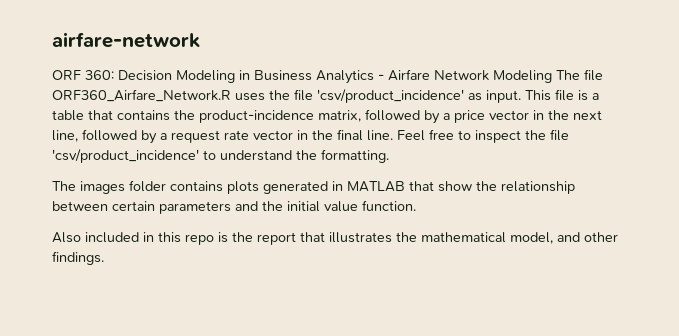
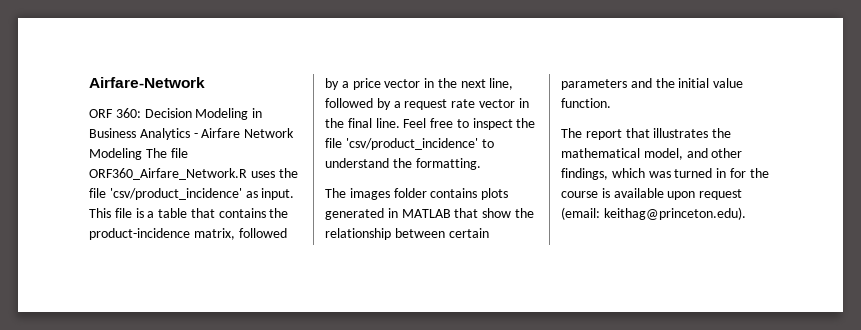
[52,32,200,48] airfare-network -> [89,77,205,88] Airfare-Network
[52,232,253,245] Also included in this repo is the -> [561,128,582,138] The
[52,251,104,265] findings. -> [561,168,769,180] [561,188,743,200] [561,207,746,220] findings, which was turned in for the course is available upon request (email: keithag@princeton.edu).

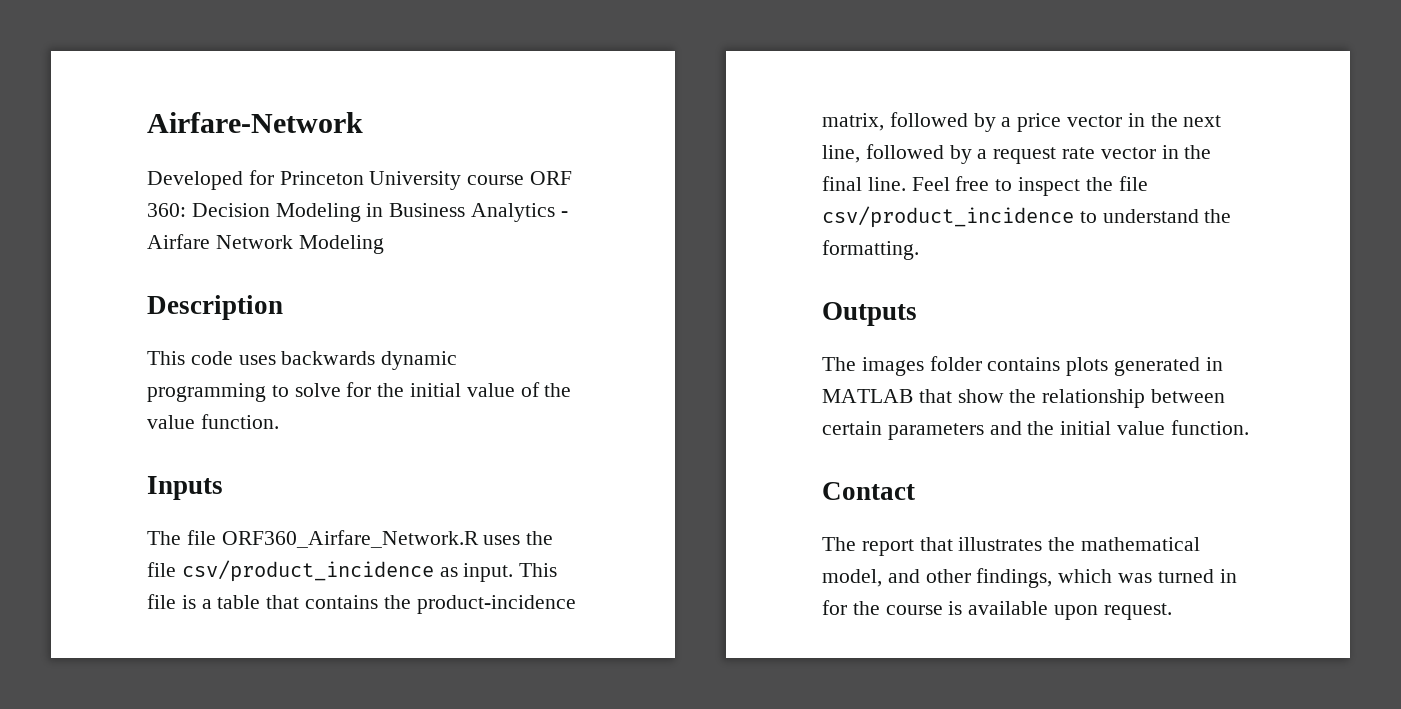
(205, 82) none -> [147,170,525,190] Developed for Princeton University course
(142, 154) none -> [147,295,283,320] [147,351,458,370] [147,382,572,402] [147,414,279,429] [147,476,223,500] // Description // This code uses backwards dynamic programming to solve for the initial value of the value function. // Inputs //
[109,188,242,200] 'csv/product_incidence' -> [181,560,434,582] csv/product_incidence
[345,138,478,150] 'csv/product_incidence' -> [822,206,1074,228] csv/product_incidence
(481, 164) none -> [822,302,917,326] // Outputs
(611, 103) none -> [822,482,915,500] // Contact
[699,189,743,200] [561,207,746,220] request (email: keithag@princeton.edu). -> [1103,603,1172,620] request.

